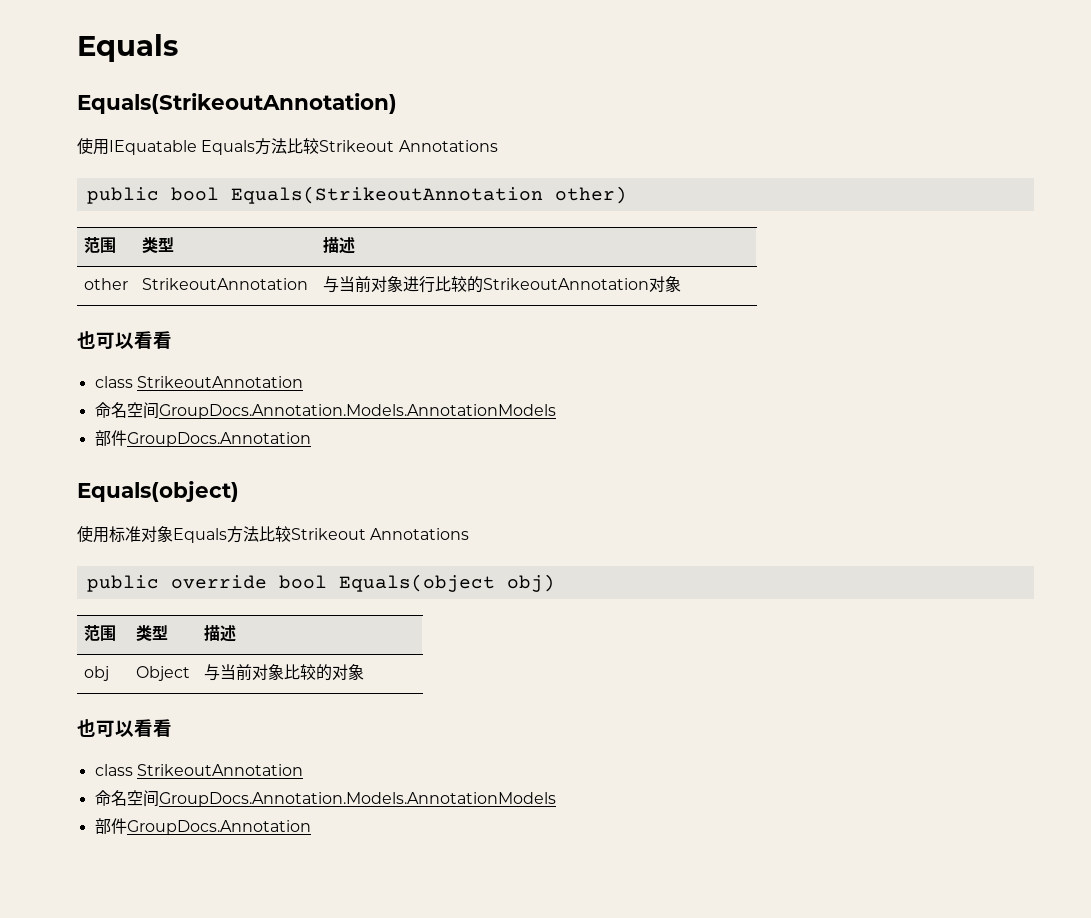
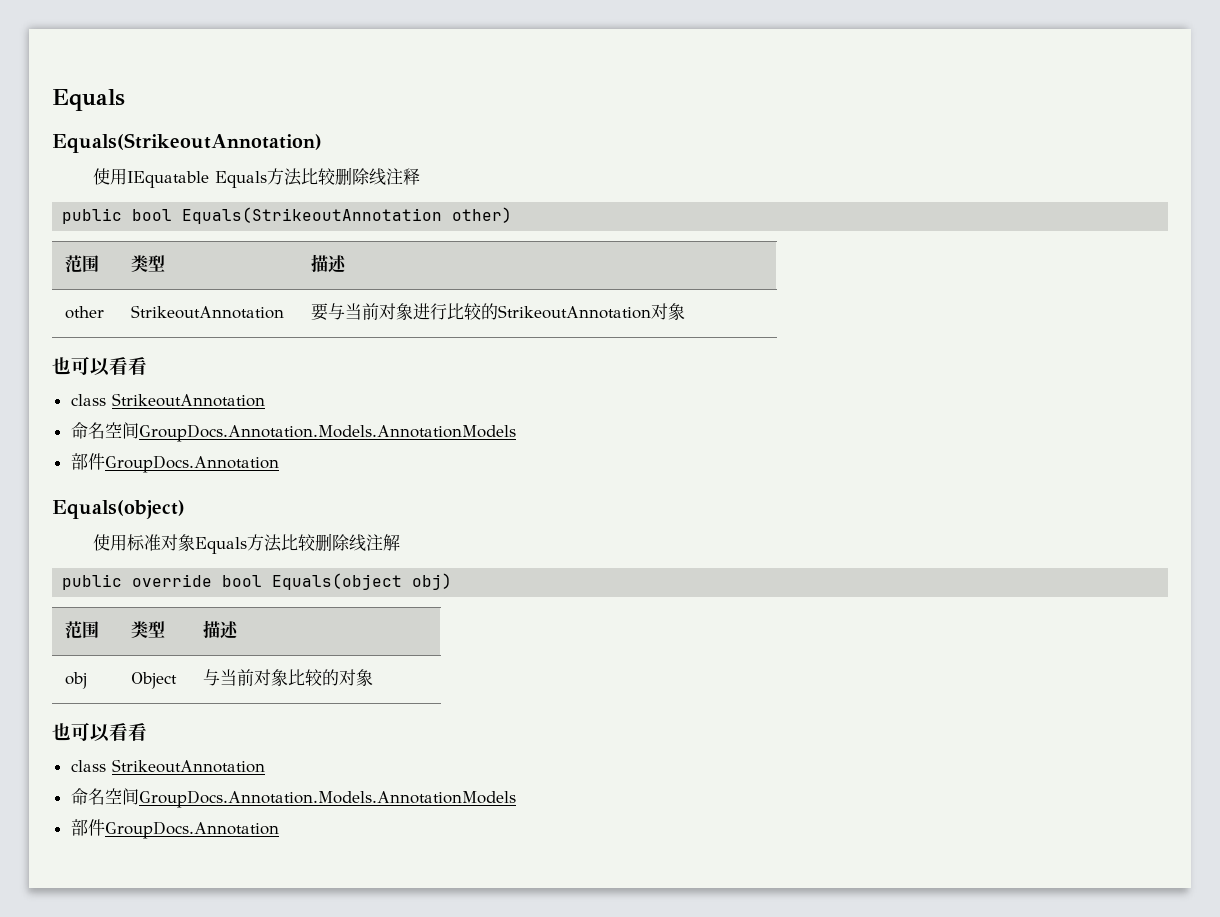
[319,140,498,152] Strikeout Annotations -> [334,167,420,186] 删除线注释
(308, 284) none -> [310,303,328,321] 要
[291,528,470,540] Strikeout Annotations -> [314,533,400,552] 删除线注解

